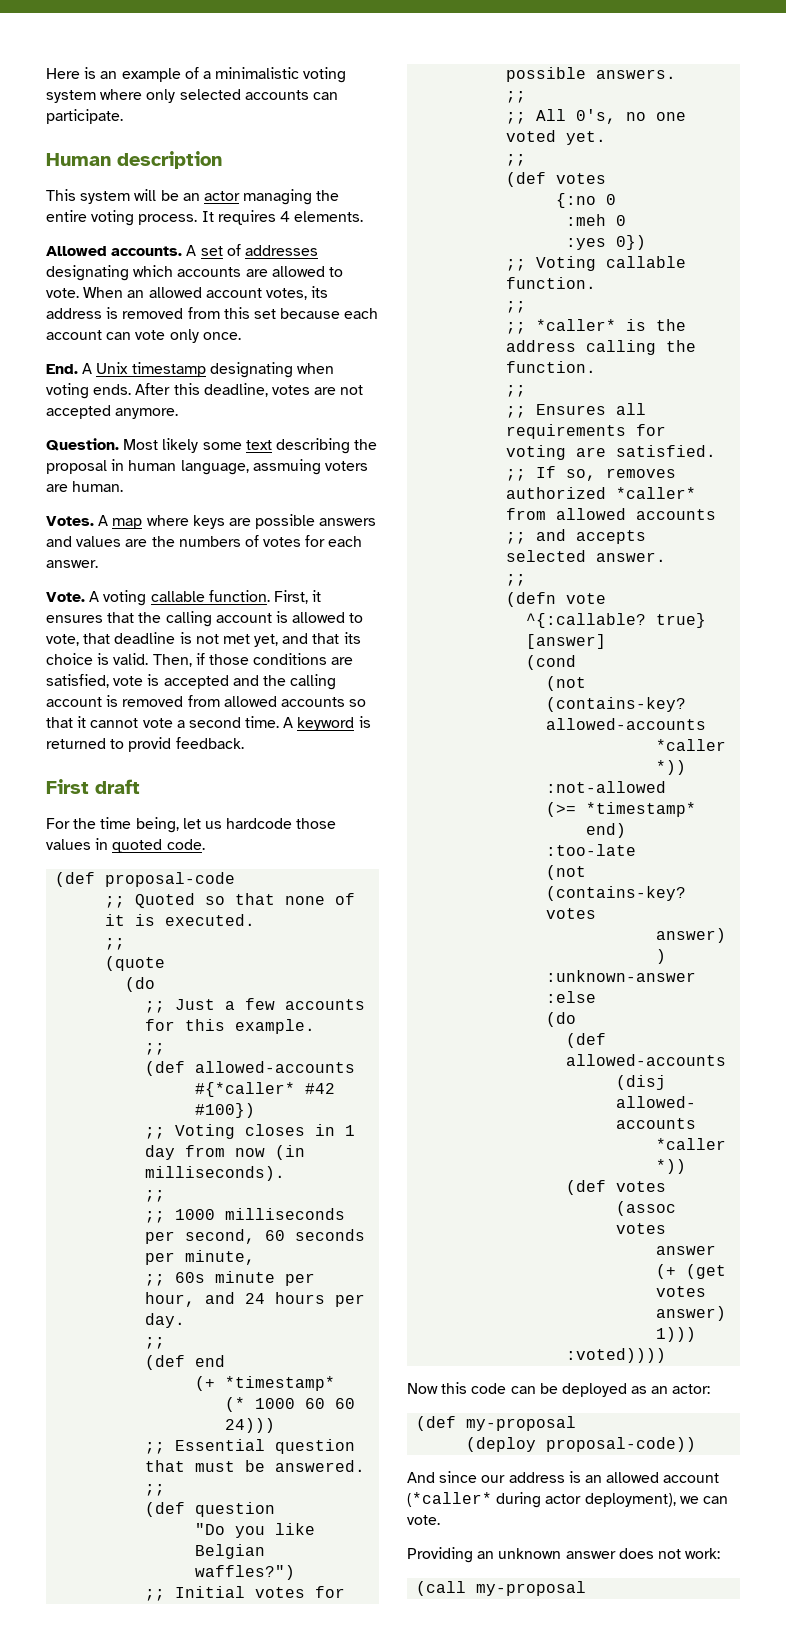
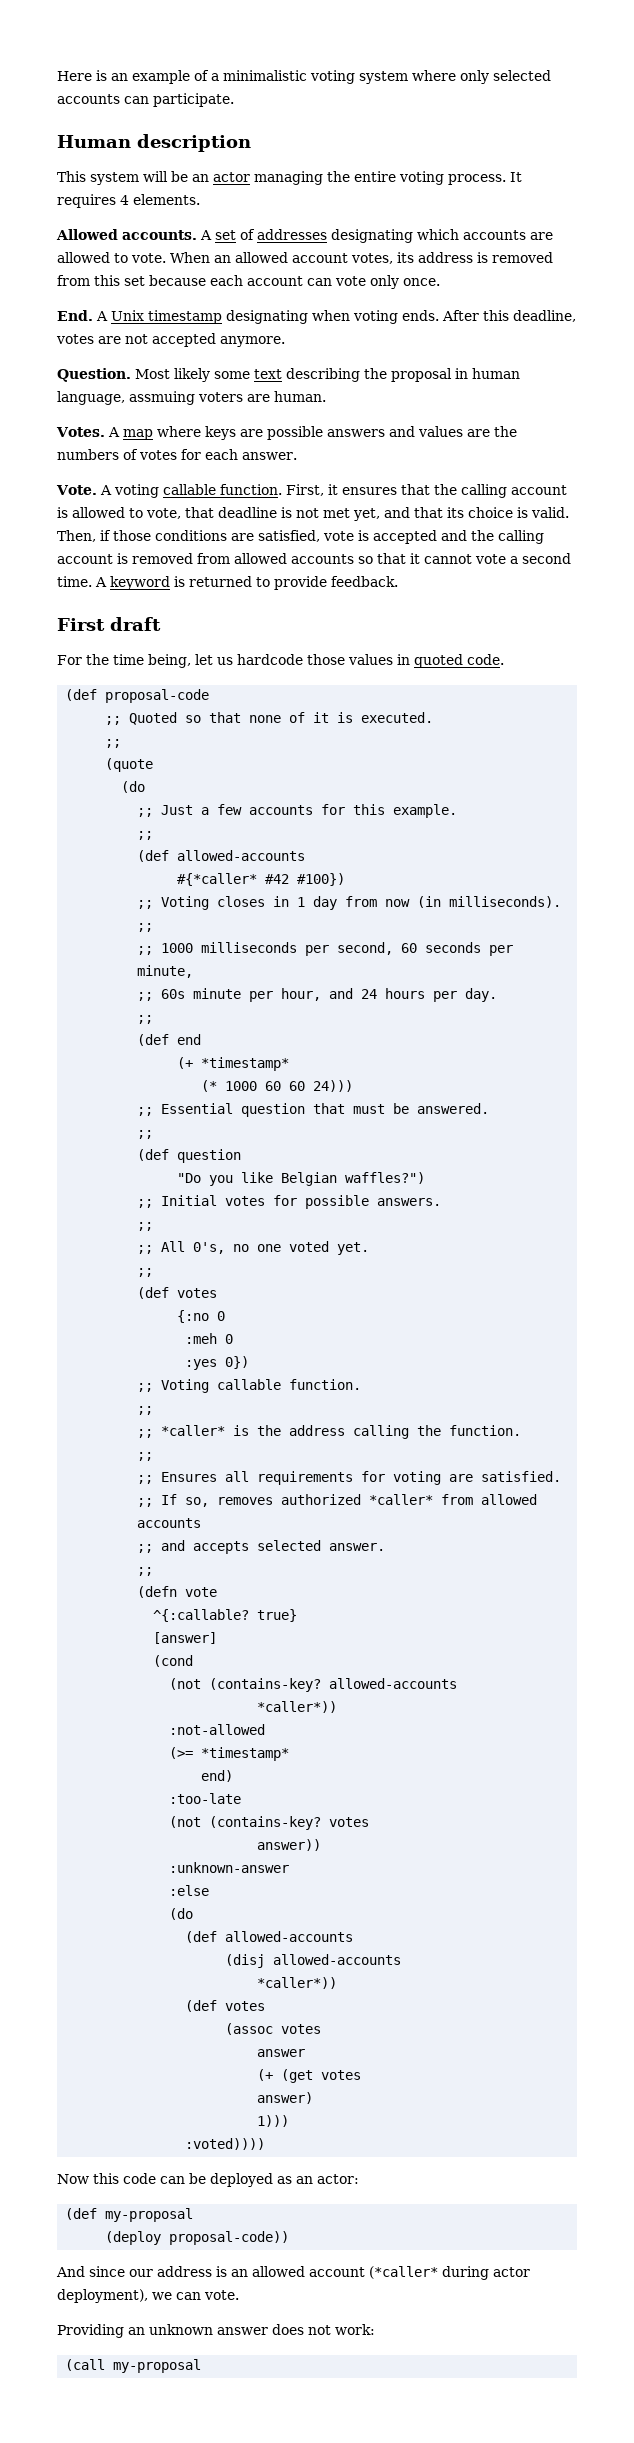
[128,737,172,752] provid -> [274,576,327,590] provide

